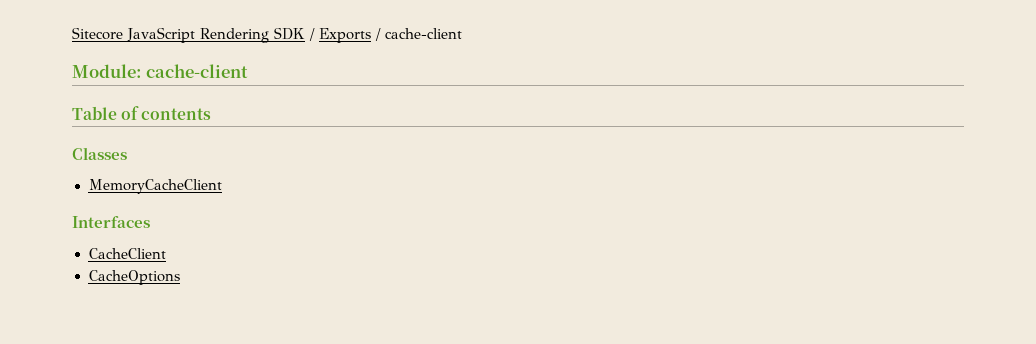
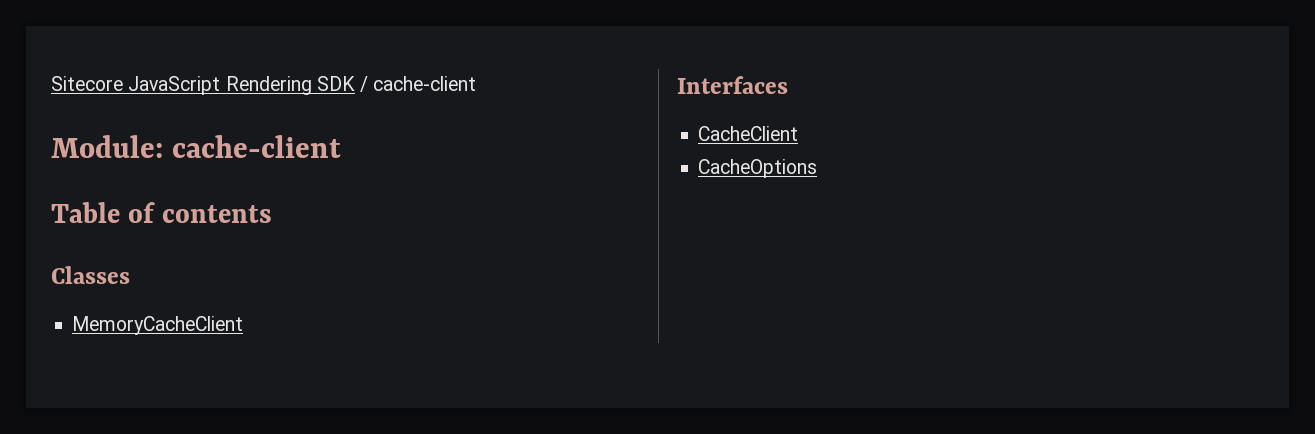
[319,28,381,43] Exports / -> (369, 84) none

